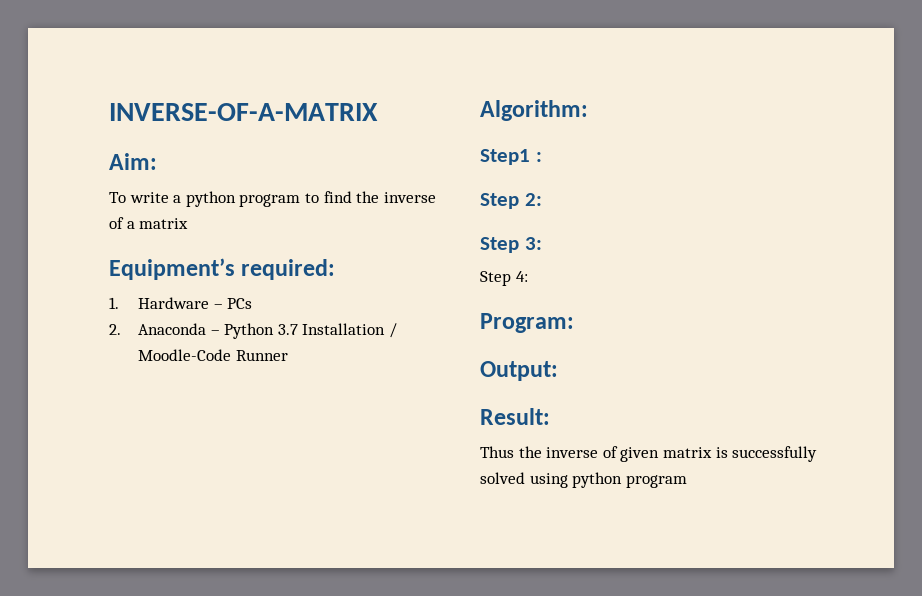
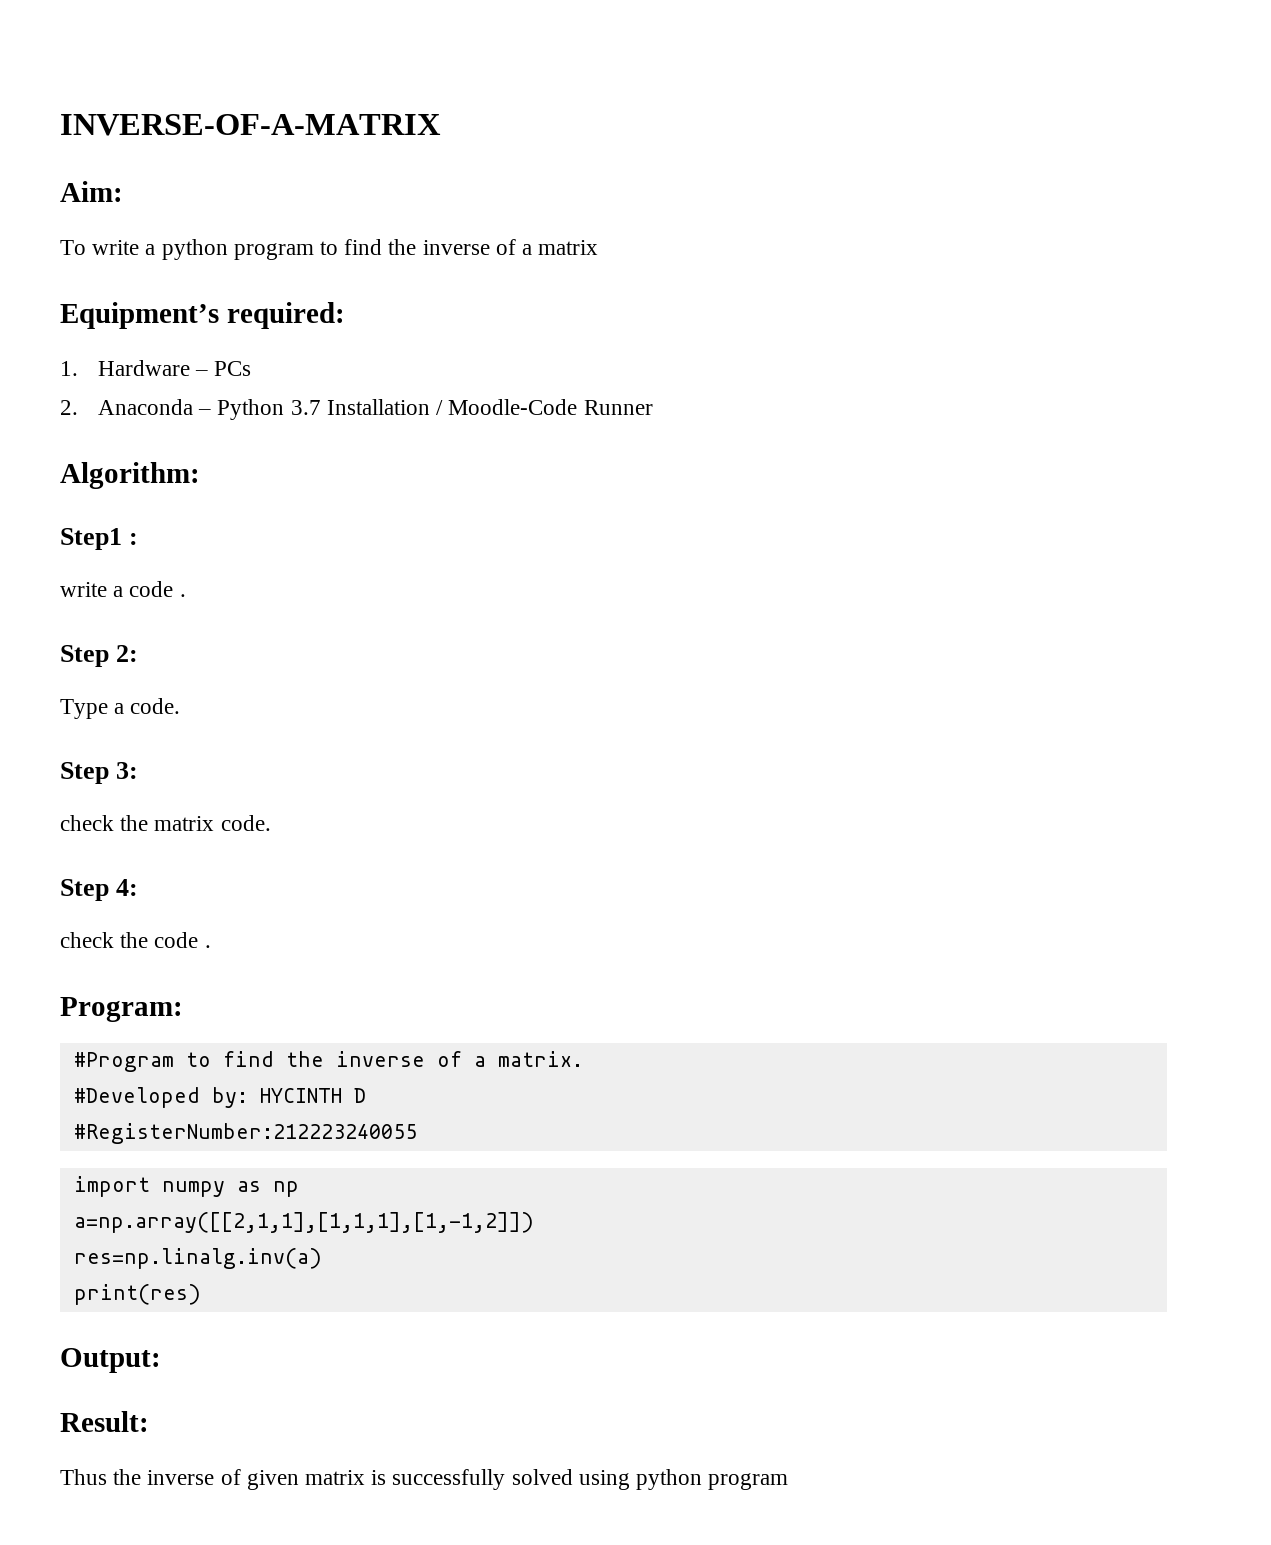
(542, 157) none -> [60,581,186,597] // write a code .
(542, 199) none -> [60,698,181,719] // Type a code.
[480,271,528,286] [480,313,574,333] Step 4: // Program: -> [60,815,271,831] [60,879,139,901] [60,932,211,948] [60,997,183,1022] [73,1051,583,1072] [73,1087,366,1108] [73,1123,417,1144] [73,1176,299,1197] [73,1212,534,1233] [73,1248,322,1269] [73,1284,201,1305] check the matrix code. // Step 4: // check the code . // Program: // #Program to find the inverse of a matrix. // #Developed by: HYCINTH D // #RegisterNumber:212223240055 // import numpy as np // a=np.array([[2,1,1],[1,1,1],[1,-1,2]]) // res=np.linalg.inv(a) // print(res)

